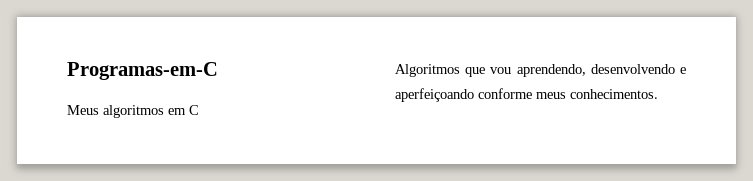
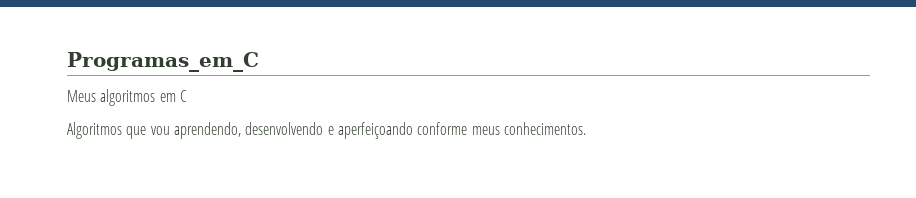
[67,62,218,80] Programas-em-C -> [67,52,259,72] Programas_em_C

